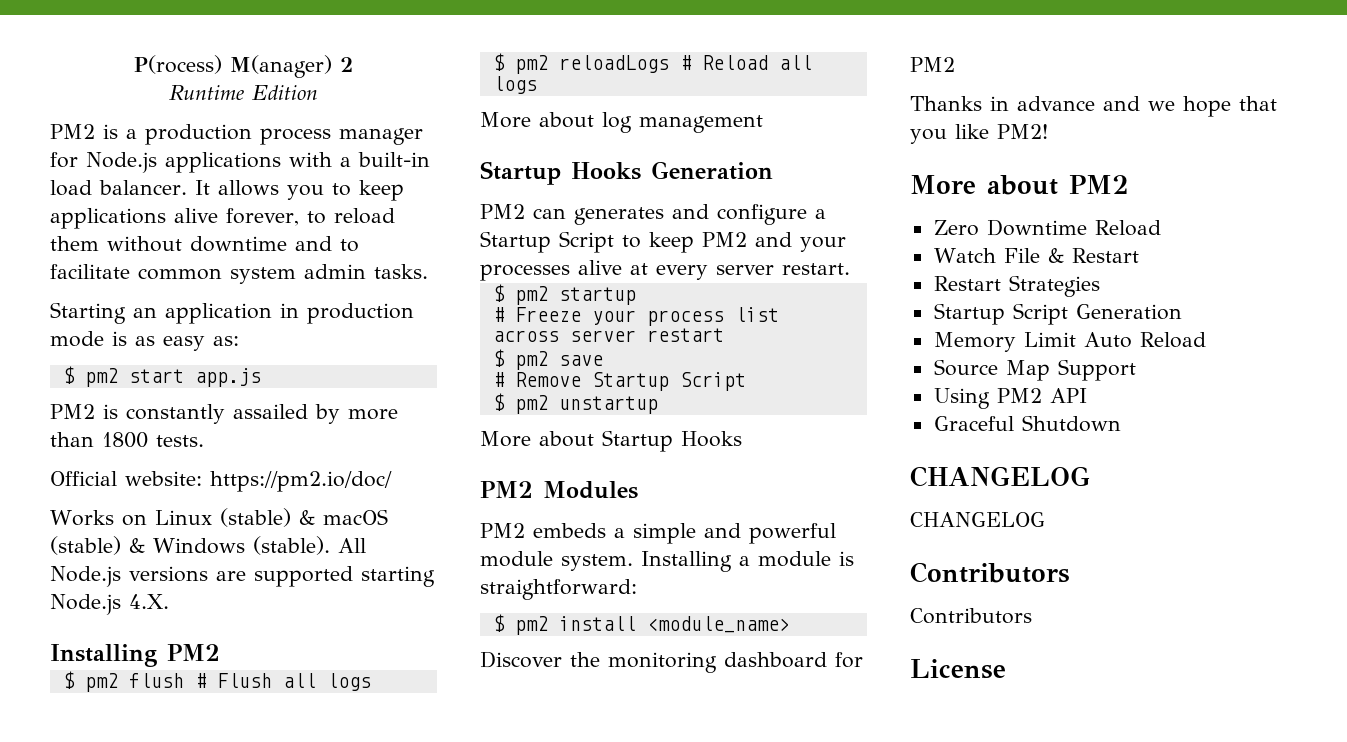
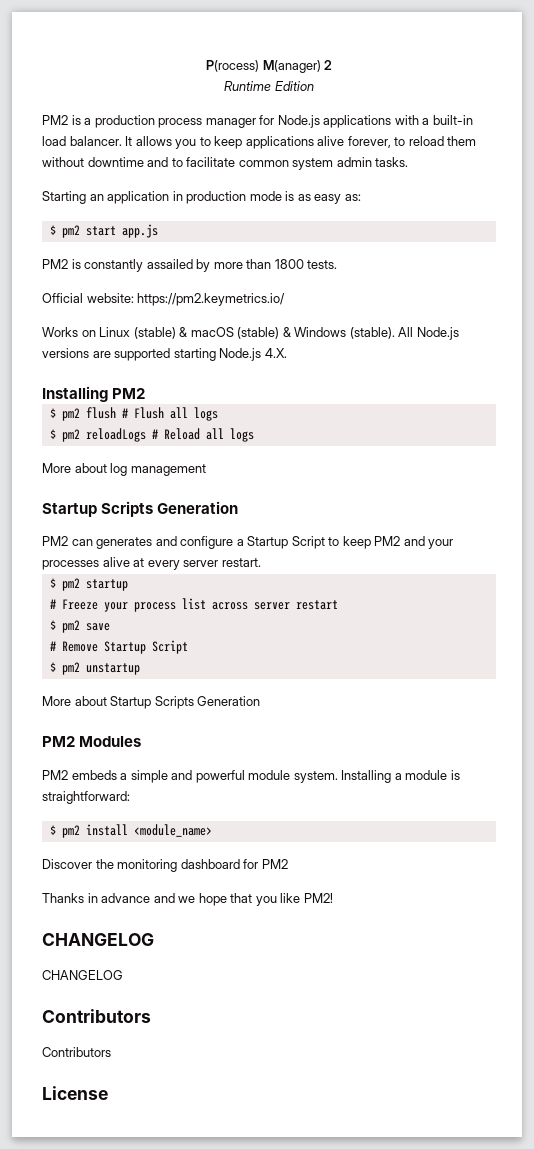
[210,471,392,492] https://pm2.io/doc/ -> [137,293,286,306] https://pm2.keymetrics.io/
[571,162,641,180] Hooks -> [101,501,154,517] Scripts
[681,431,742,447] Hooks -> [154,696,261,709] Scripts Generation
[910,175,1129,195] [933,219,1161,236] [933,248,1139,263] [933,275,1100,297] [933,303,1182,325] [933,332,1206,352] [933,359,1136,381] [933,388,1087,409] [933,415,1121,432] // More about PM2 // Zero Downtime Reload // Watch File & Restart // Restart Strategies // Startup Script Generation // Memory Limit Auto Reload // Source Map Support // Using PM2 API // Graceful Shutdown -> (333, 898) none

